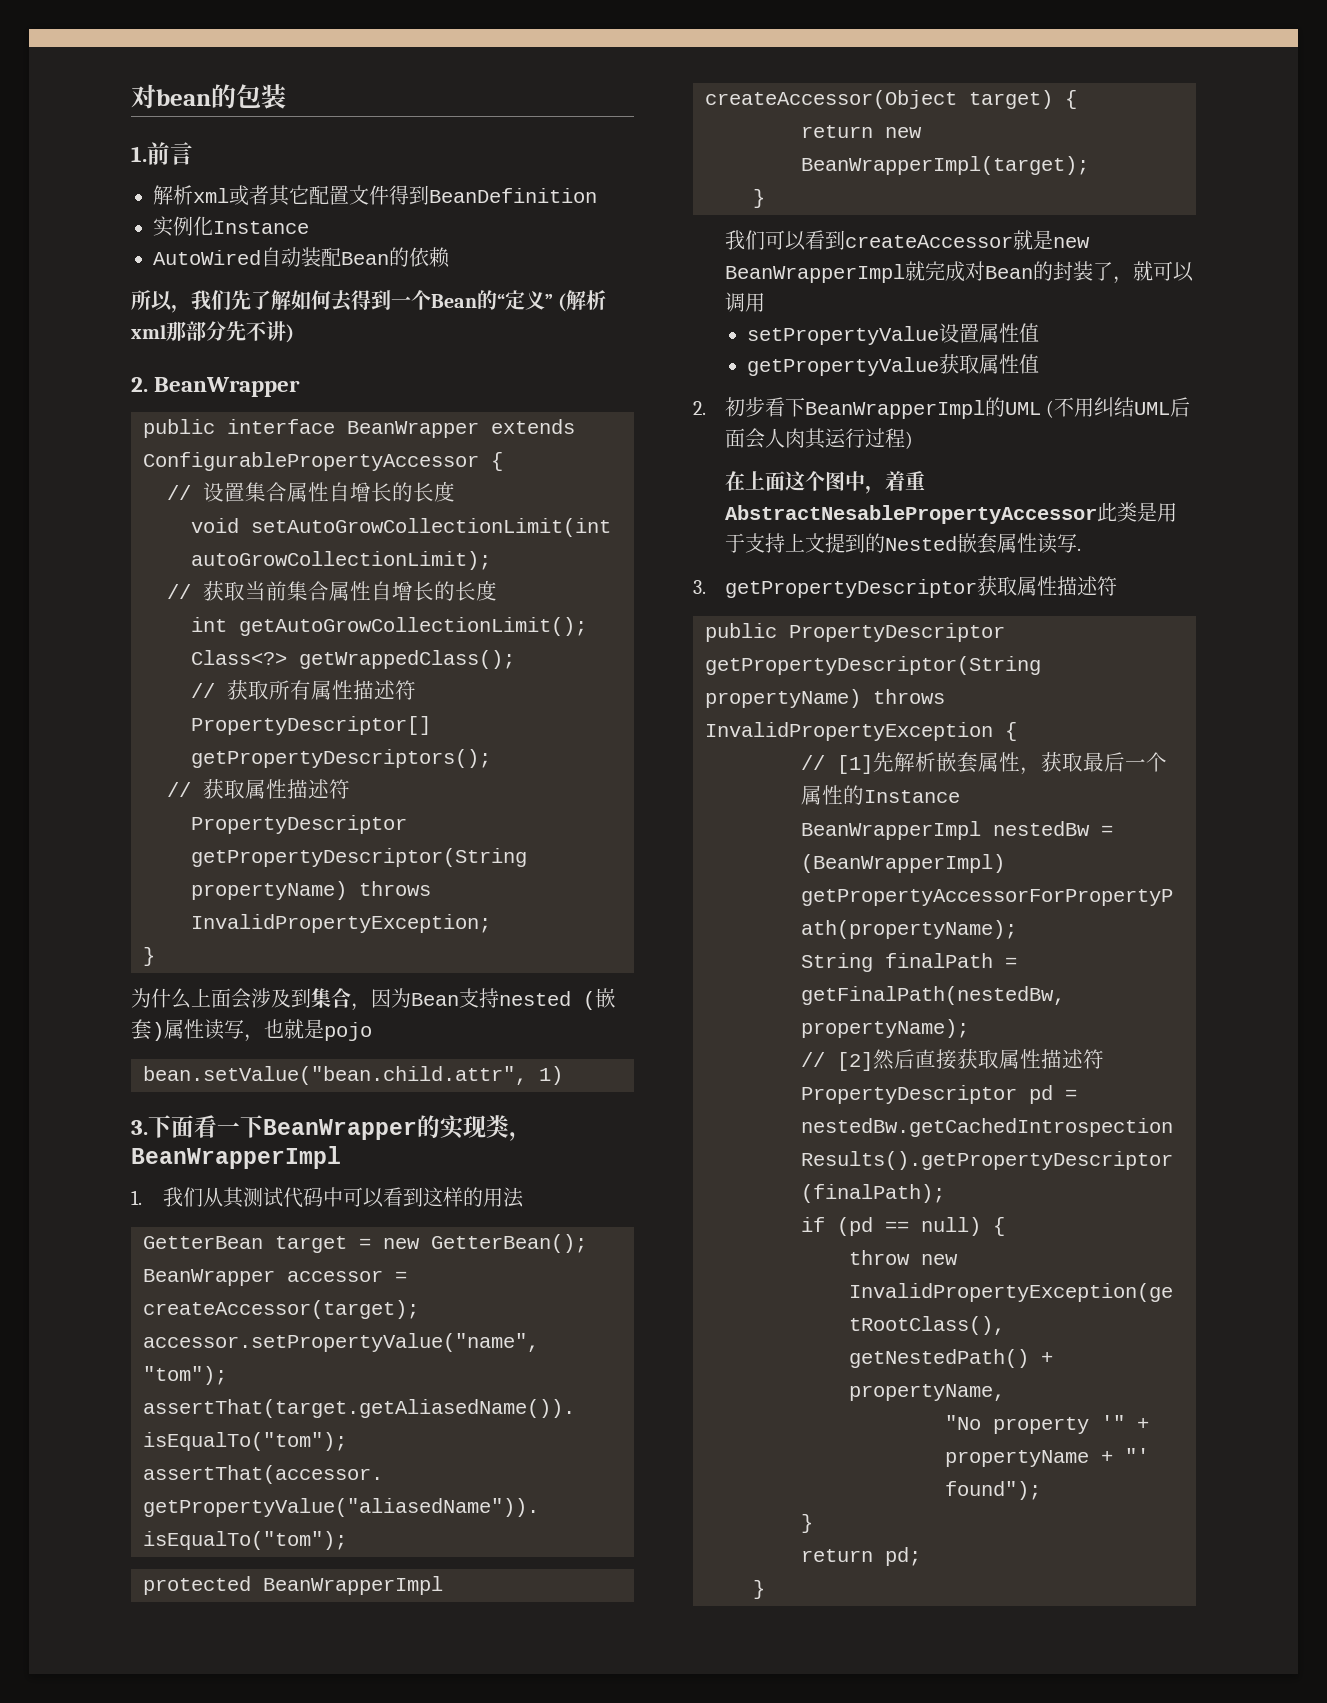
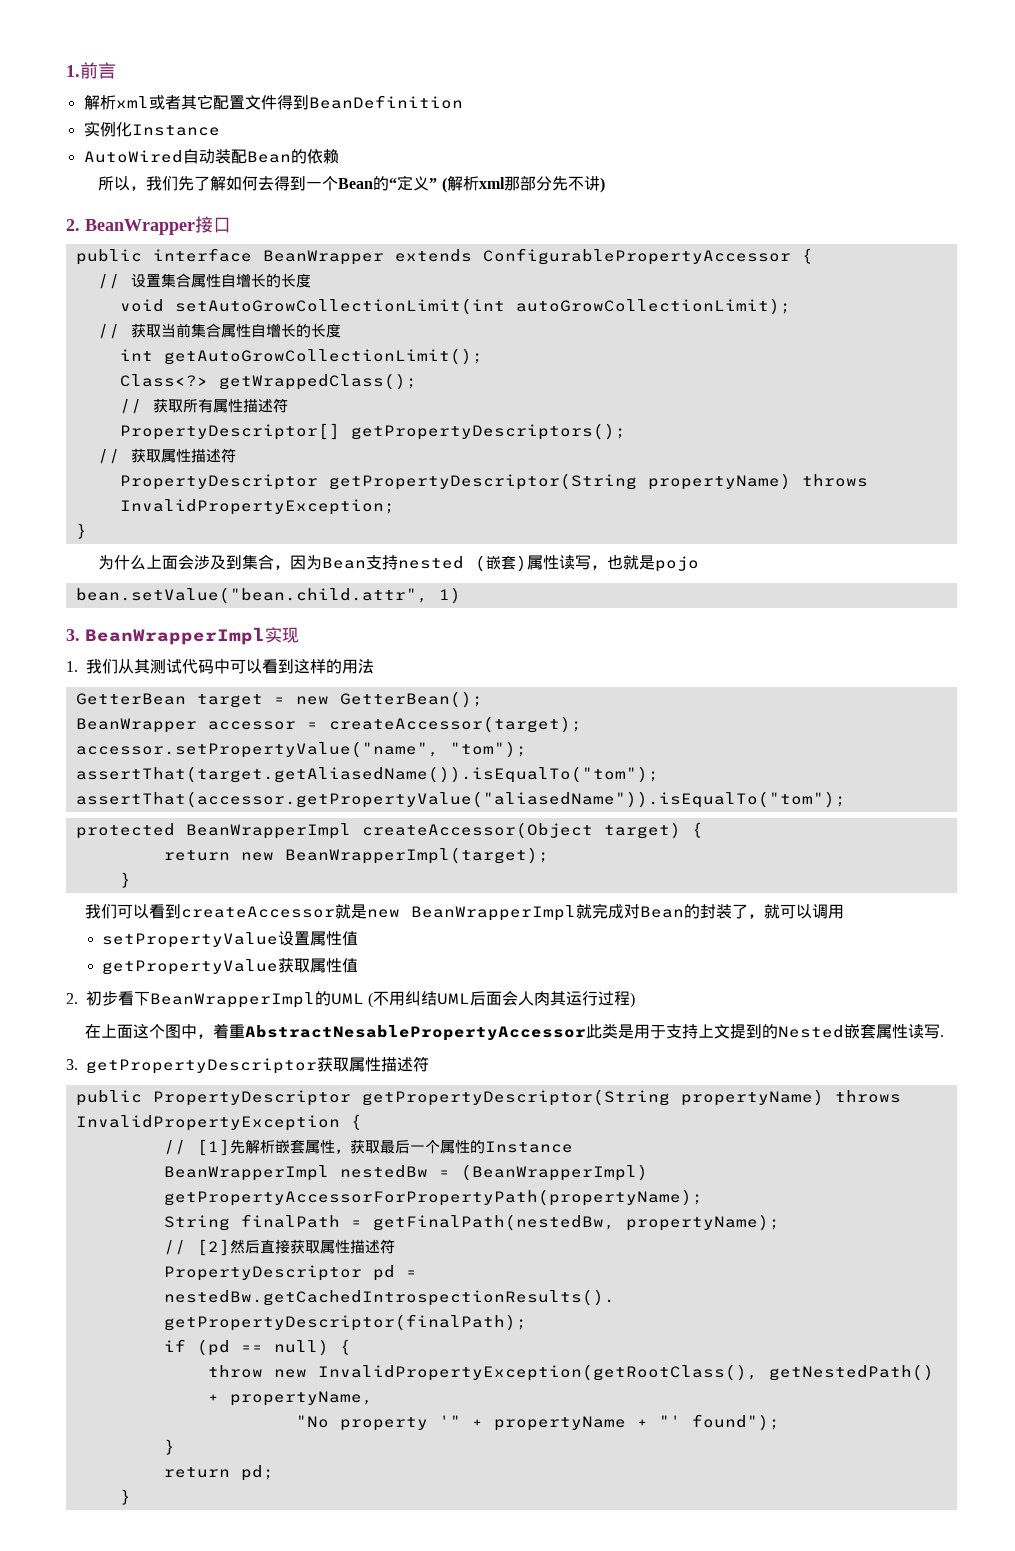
[131,84,286,109] 对bean的包装 // -> (66, 71) none
(301, 387) none -> [195,216,231,233] 接口
[148,1115,440,1140] 下面看一下BeanWrapper的 -> [85,627,265,645] BeanWrapperImpl
[486,1115,532,1141] [131,1146,341,1169] 类，BeanWrapperImpl -> (299, 635) none

